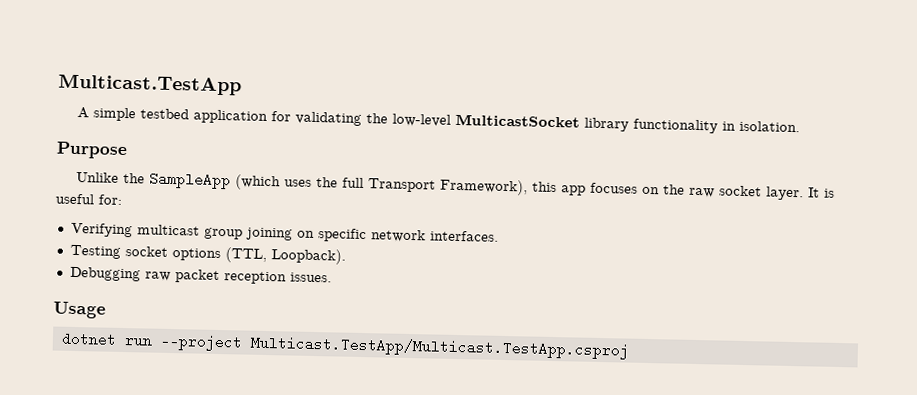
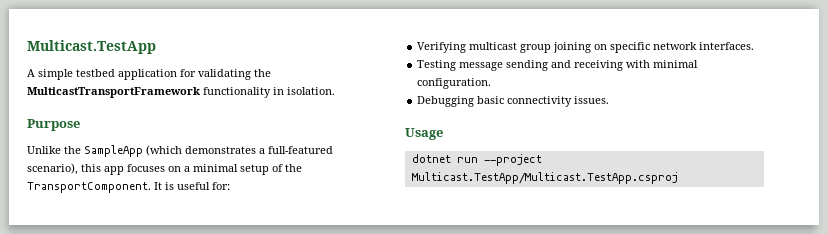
[392,113,630,132] low-level MulticastSocket library -> [27,87,200,98] MulticastTransportFramework
[284,177,805,201] uses the full Transport Framework), this app focuses on the raw socket layer. -> [185,146,333,154] [27,163,302,175] [27,182,151,193] demonstrates a full-featured scenario), this app focuses on a minimal setup of the TransportComponent.
[124,246,346,265] [69,266,287,285] socket options (TTL, Loopback). // Debugging raw packet reception -> [459,60,699,71] [417,78,492,89] [417,96,573,107] message sending and receiving with minimal configuration. // Debugging basic connectivity

